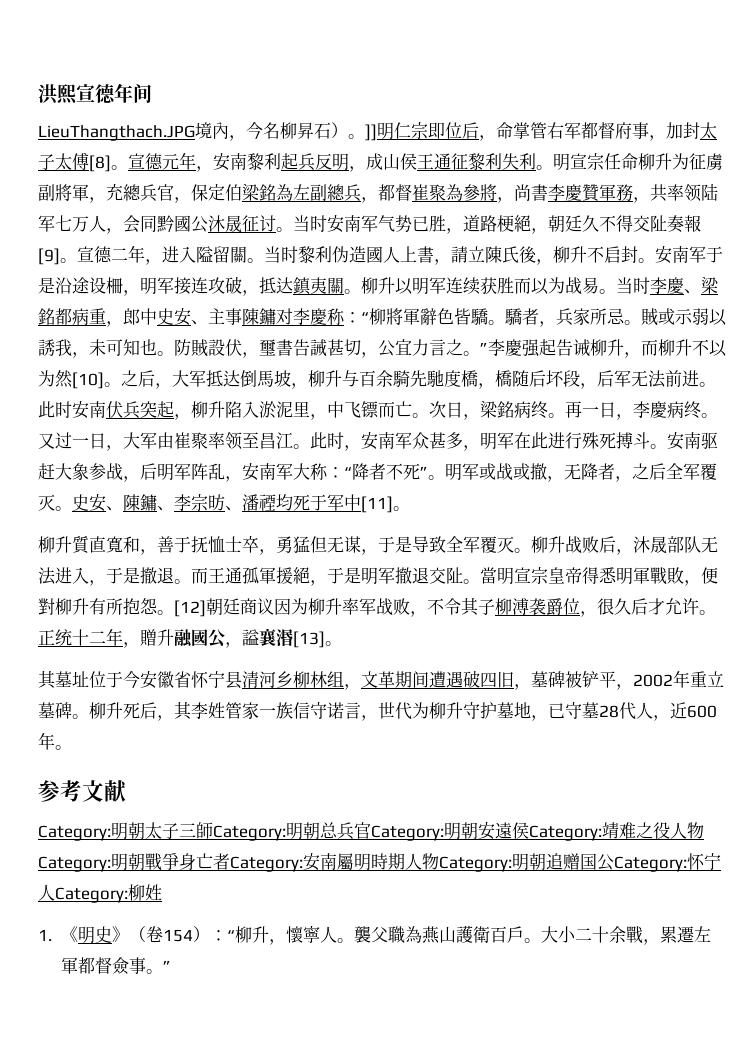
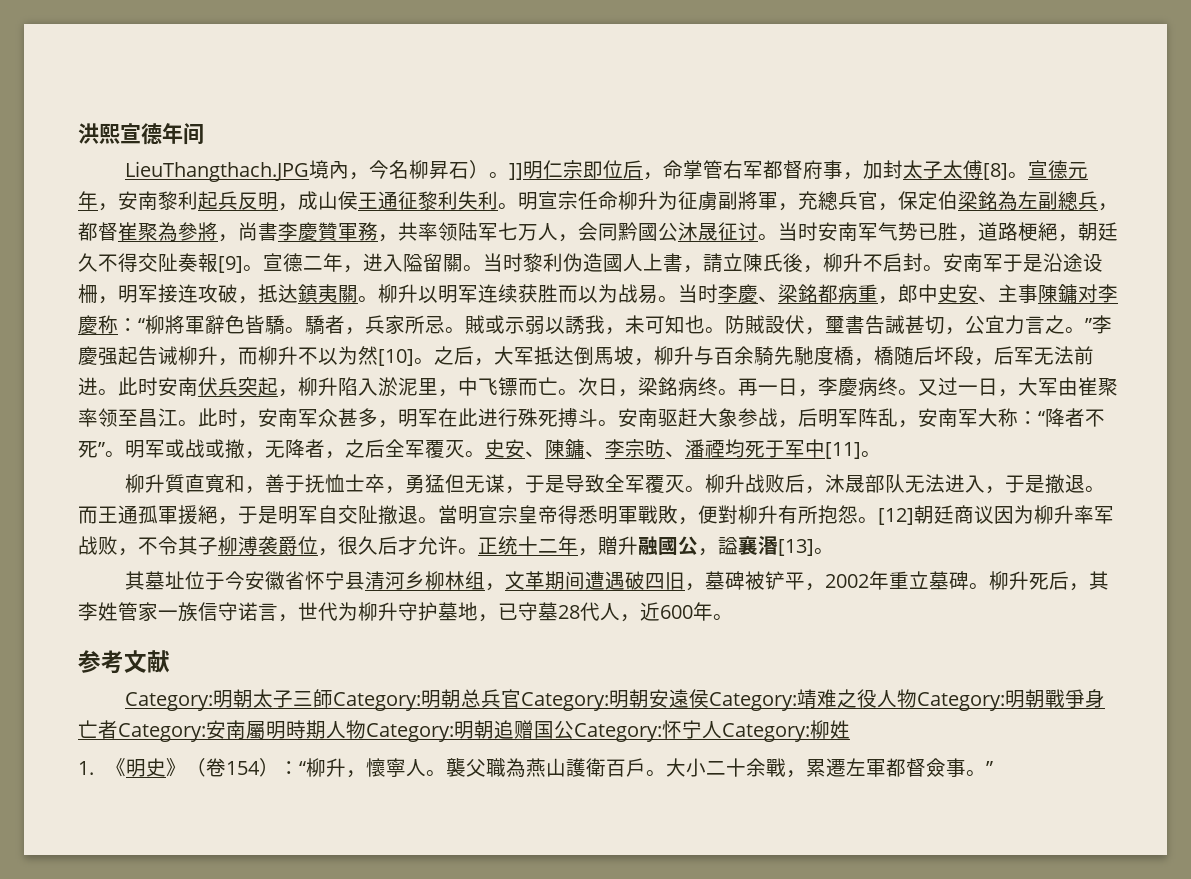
[395,567,463,584] 撤退交阯 -> [318,505,418,525] 自交阯撤退

